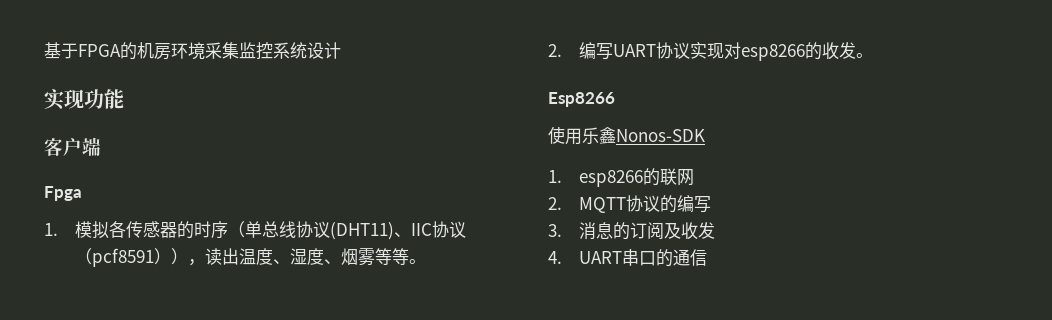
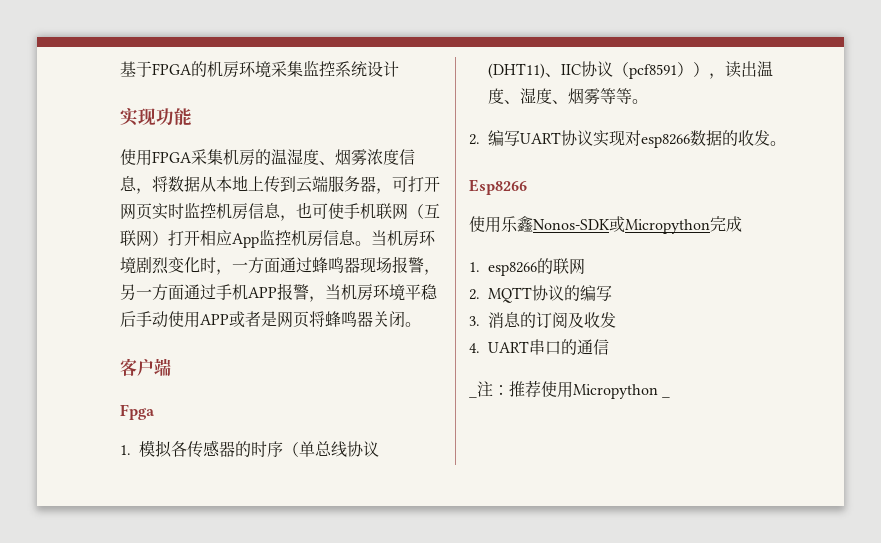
(124, 99) none -> [120,149,415,166] [120,175,440,194] [120,202,440,221] [120,229,436,248] [120,256,440,275] [120,283,438,302] [120,311,421,328] // 使用FPGA采集机房的温湿度、烟雾浓度信息，将数据从本地上传到云端服务器，可打开网页实时监控机房信息，也可使手机联网（互联网）打开相应App监控机房信息。当机房环境剧烈变化时，一方面通过蜂鸣器现场报警，另一方面通过手机APP报警，当机房环境平稳后手动使用APP或者是网页将蜂鸣器关闭。
(806, 52) none -> [690,130,723,146] 数据
(705, 135) none -> [609,216,742,234] 或Micropython完成
(708, 257) none -> [469,380,671,399] // _注：推荐使用Micropython _

